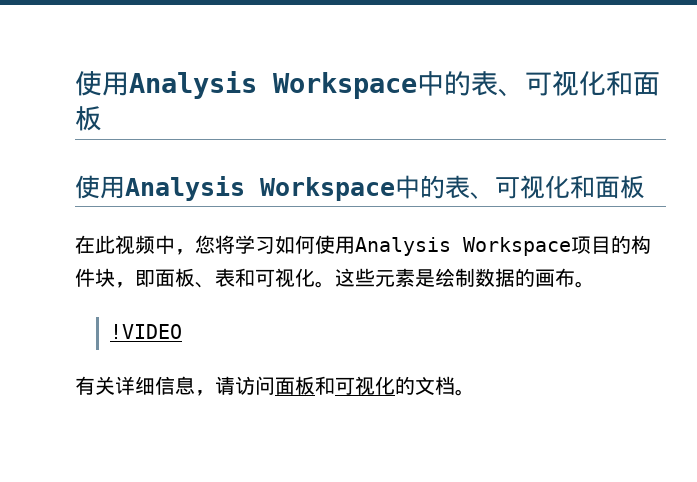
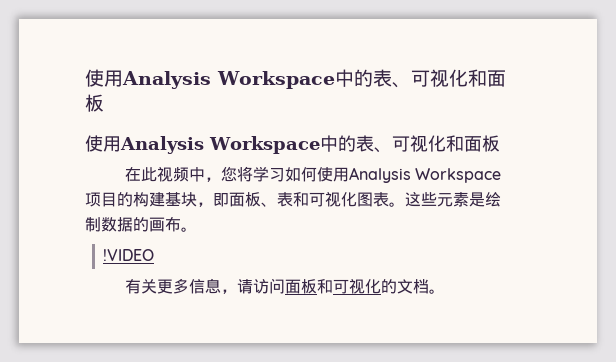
[75,268,95,287] 件 -> [149,192,181,207] 建基
(315, 277) none -> [357,192,389,207] 图表
[115,376,155,395] 详细 -> [157,278,190,294] 更多

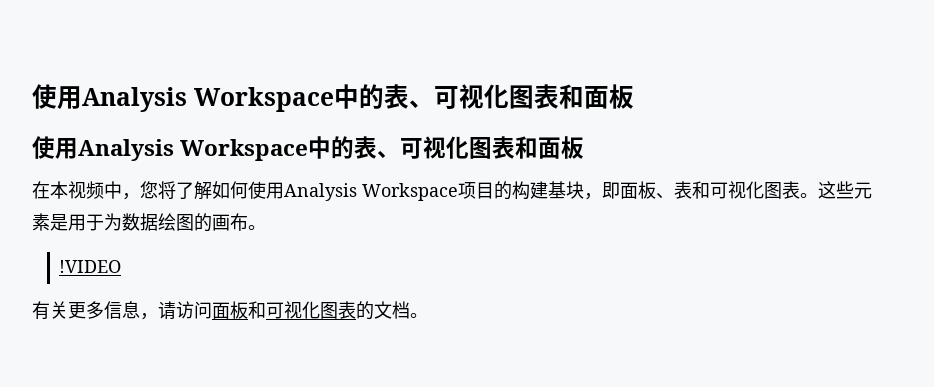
[85,69,468,89] 使用Analysis Workspace中的表、可视化 -> [32,84,559,112] 使用Analysis Workspace中的表、可视化图表
(446, 143) none -> [469,136,516,159] 图表
[141,167,158,182] 此 -> [50,181,68,199] 本
[253,166,286,182] 学习 -> [176,181,212,200] 了解
[485,192,501,207] [85,217,133,232] 绘制数据 -> [68,213,194,231] 用于为数据绘图
(382, 286) none -> [320,301,356,319] 图表

